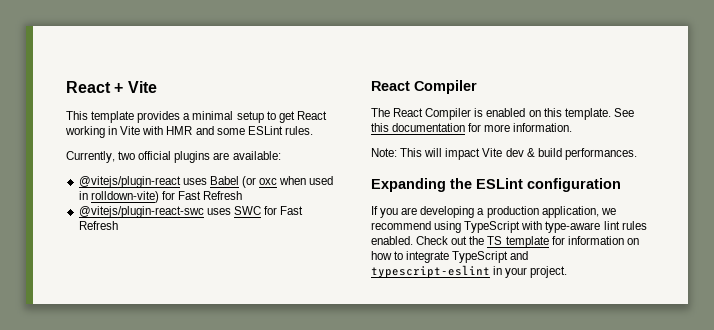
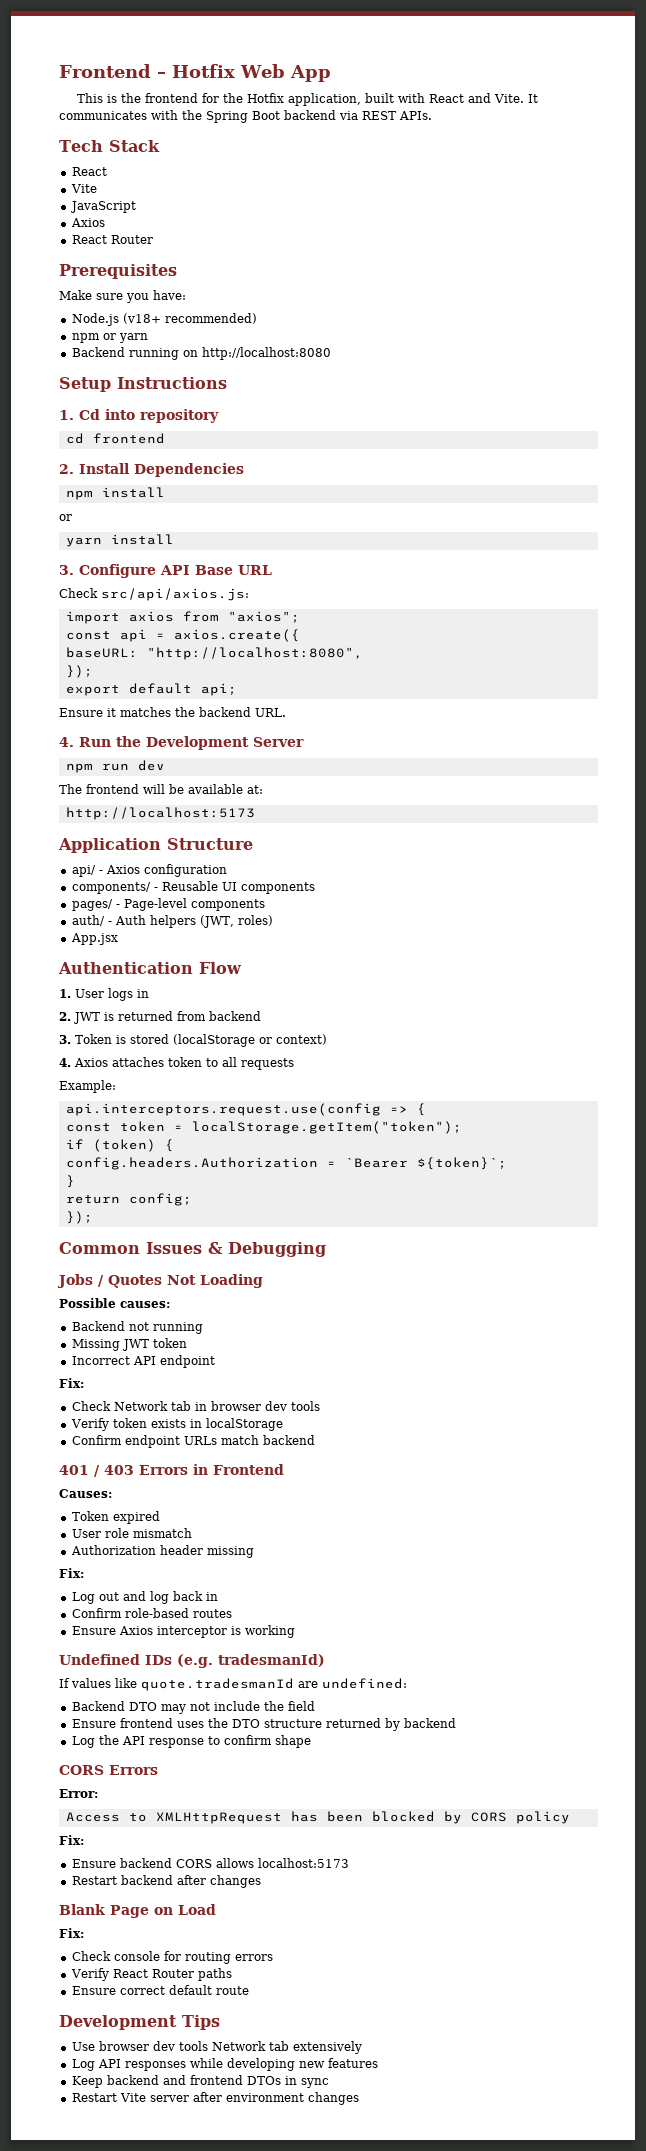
[66,81,157,93] [66,111,327,123] [65,126,313,138] [66,151,281,163] [78,176,334,188] [78,191,243,203] [78,206,304,218] [78,221,118,230] [371,80,477,94] [371,108,634,120] [371,123,573,132] [371,148,637,160] [371,178,621,192] [371,206,616,218] [371,221,647,233] [371,236,639,248] [371,251,529,263] [371,265,568,278] React + Vite // This template provides a minimal setup to get React working in Vite with HMR and some ESLint rules. // Currently, two official plugins are available: // @vitejs/plugin-react uses Babel (or oxc when used in rolldown-vite) for Fast Refresh // @vitejs/plugin-react-swc uses SWC for Fast Refresh // React Compiler // The React Compiler is enabled on this template. See this documentation for more information. // Note: This will impact Vite dev & build performances. // Expanding the ESLint configuration // If you are developing a production application, we recommend using TypeScript with type-aware lint rules enabled. Check out the TS template for information on how to integrate TypeScript and typescript-eslint in your project. -> [59,64,331,82] [76,93,538,106] [59,110,432,123] [59,140,160,152] [71,167,107,176] [70,184,97,193] [69,201,136,213] [70,218,105,227] [71,235,153,244] [59,264,177,279] [59,290,186,303] [71,313,257,326] [71,333,148,343] [71,347,331,360] [59,377,227,392] [59,409,219,423] [65,433,165,444] [59,463,244,477] [65,487,165,500] [59,514,72,521] [65,534,174,547] [59,564,272,578] [59,588,249,601] [65,611,300,624] [65,629,300,642] [65,647,363,660] [65,665,93,678] [65,683,237,696] [59,707,286,717] [59,736,304,750] [65,760,165,773] [59,784,263,794] [65,807,255,820] [58,838,253,853] [71,864,227,877] [71,881,315,894] [71,898,265,911] [71,915,273,928] [70,933,118,945] [58,962,242,974] [59,988,149,1001] [59,1011,261,1024] [59,1034,327,1047] [59,1057,294,1070] [59,1080,116,1093] [65,1103,426,1116] [65,1121,462,1134] [65,1139,174,1152] [65,1157,507,1170] [65,1175,75,1188] [65,1193,192,1206] [65,1211,93,1224] [59,1242,326,1257] [57,1274,263,1288] [59,1298,170,1308] [71,1321,203,1334] [71,1338,187,1351] [71,1355,215,1368] [59,1378,84,1388] [71,1401,320,1411] [70,1418,283,1431] [71,1435,315,1448] [59,1464,284,1477] [59,1489,112,1498] [71,1511,160,1524] [71,1528,192,1538] [70,1545,254,1558] [59,1568,84,1578] [71,1591,218,1604] [71,1608,232,1618] [71,1625,295,1638] [59,1654,325,1668] [59,1678,407,1691] [71,1701,315,1714] [71,1718,456,1731] [71,1735,311,1748] [59,1765,158,1775] [59,1789,98,1798] [65,1811,570,1824] [59,1835,84,1845] [71,1858,349,1868] [71,1875,261,1888] [59,1904,216,1918] [59,1928,84,1938] [71,1951,273,1964] [70,1968,232,1981] [71,1985,249,1995] [59,2015,220,2030] [71,2041,362,2054] [71,2058,378,2071] [71,2075,329,2088] [71,2092,359,2105] Frontend – Hotfix Web App // This is the frontend for the Hotfix application, built with React and Vite. It communicates with the Spring Boot backend via REST APIs. // Tech Stack // React // Vite // JavaScript // Axios // React Router // Prerequisites // Make sure you have: // Node.js (v18+ recommended) // npm or yarn // Backend running on http://localhost:8080 // Setup Instructions // 1. Cd into repository // cd frontend // 2. Install Dependencies // npm install // or // yarn install // 3. Configure API Base URL // Check src/api/axios.js: // import axios from "axios"; // const api = axios.create({ // baseURL: "http://localhost:8080", // }); // export default api; // Ensure it matches the backend URL. // 4. Run the Development Server // npm run dev // The frontend will be available at: // http://localhost:5173 // Application Structure // api/ - Axios configuration // components/ - Reusable UI components // pages/ - Page-level components // auth/ - Auth helpers (JWT, roles) // App.jsx // Authentication Flow // 1. User logs in // 2. JWT is returned from backend // 3. Token is stored (localStorage or context) // 4. Axios attaches token to all requests // Example: // api.interceptors.request.use(config => { // const token = localStorage.getItem("token"); // if (token) { // config.headers.Authorization = `Bearer ${token}`; // } // return config; // }); // Common Issues & Debugging // Jobs / Quotes Not Loading // Possible causes: // Backend not running // Missing JWT token // Incorrect API endpoint // Fix: // Check Network tab in browser dev tools // Verify token exists in localStorage // Confirm endpoint URLs match backend // 401 / 403 Errors in Frontend // Causes: // Token expired // User role mismatch // Authorization header missing // Fix: // Log out and log back in // Confirm role-based routes // Ensure Axios interceptor is working // Undefined IDs (e.g. tradesmanId) // If values like quote.tradesmanId are undefined: // Backend DTO may not include the field // Ensure frontend uses the DTO structure returned by backend // Log the API response to confirm shape // CORS Errors // Error: // Access to XMLHttpRequest has been blocked by CORS policy // Fix: // Ensure backend CORS allows localhost:5173 // Restart backend after changes // Blank Page on Load // Fix: // Check console for routing errors // Verify React Router paths // Ensure correct default route // Development Tips // Use browser dev tools Network tab extensively // Log API responses while developing new features // Keep backend and frontend DTOs in sync // Restart Vite server after environment changes

